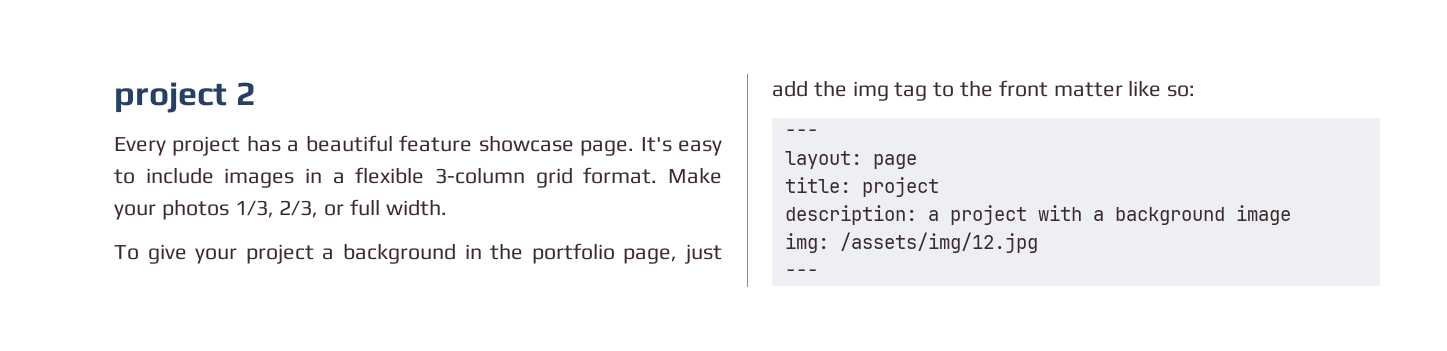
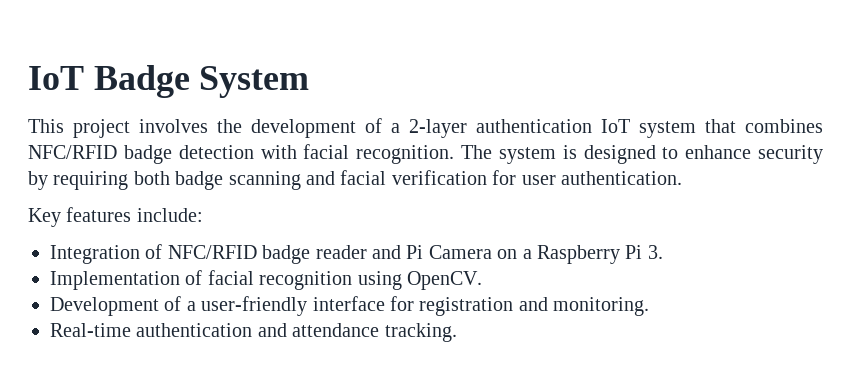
[114,82,257,113] [114,135,723,156] [114,167,722,188] [114,199,447,220] [114,243,723,264] [772,80,1196,101] [784,129,818,137] [784,151,917,169] [784,177,939,197] [784,205,1291,225] [784,232,1038,253] [784,269,818,277] project 2 // Every project has a beautiful feature showcase page. It's easy to include images in a flexible 3-column grid format. Make your photos 1/3, 2/3, or full width. // To give your project a background in the portfolio page, just add the img tag to the front matter like so: // --- // layout: page // title: project // description: a project with a background image // img: /assets/img/12.jpg // --- -> [28,65,310,98] [28,118,823,138] [28,144,824,164] [28,170,682,190] [28,207,203,227] [50,244,663,264] [50,270,482,290] [50,296,650,316] [50,323,457,342] IoT Badge System // This project involves the development of a 2-layer authentication IoT system that combines NFC/RFID badge detection with facial recognition. The system is designed to enhance security by requiring both badge scanning and facial verification for user authentication. // Key features include: // Integration of NFC/RFID badge reader and Pi Camera on a Raspberry Pi 3. // Implementation of facial recognition using OpenCV. // Development of a user-friendly interface for registration and monitoring. // Real-time authentication and attendance tracking.

